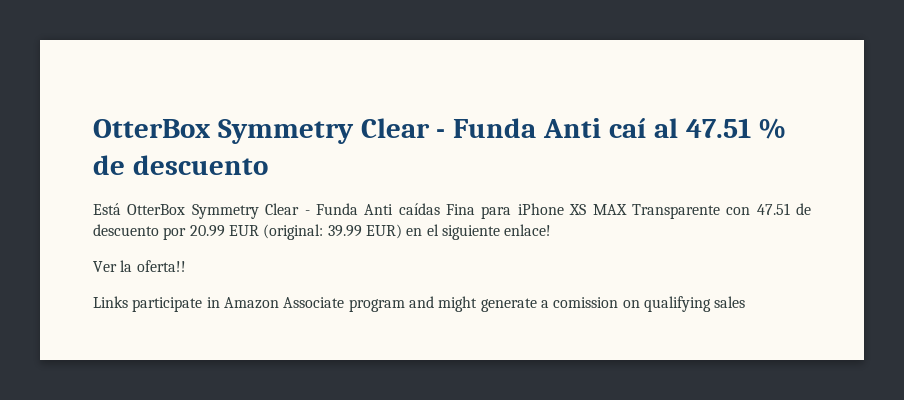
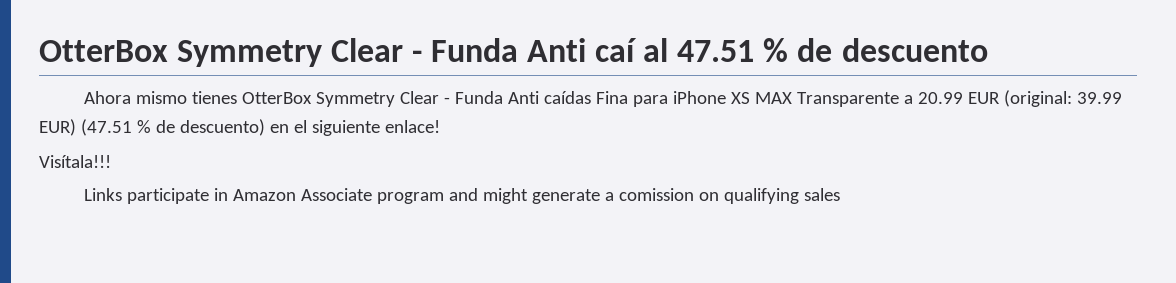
[93,203,121,215] Está -> [84,91,238,104] Ahora mismo tienes
[726,203,811,215] [93,224,187,240] con 47.51 de descuento por -> [904,95,914,104] a
(402, 231) none -> [80,119,265,136] (47.51 % de descuento)
[93,260,186,272] Ver la oferta!! -> [39,155,111,168] Visítala!!!

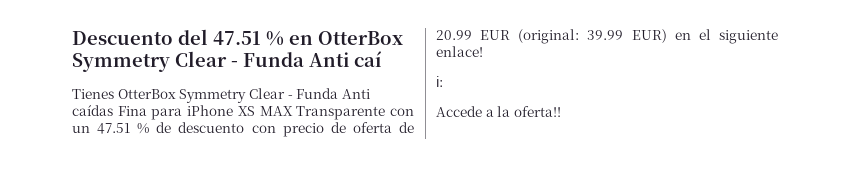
(39, 51) none -> [72,29,313,46] Descuento del 47.51 % en
[643,38,988,62] [84,91,238,104] al 47.51 % de descuento // Ahora mismo tienes -> [72,89,114,99] // Tienes
[904,95,914,104] a -> [390,108,415,116] [72,122,414,137] con un 47.51 % de descuento con precio de oferta de
[80,119,265,136] (47.51 % de descuento) -> (667, 36) none
[39,155,111,168] [84,188,841,204] Visítala!!! // Links participate in Amazon Associate program and might generate a comission on qualifying sales -> [436,76,443,87] [436,106,561,117] ℹ: // Accede a la oferta!!

